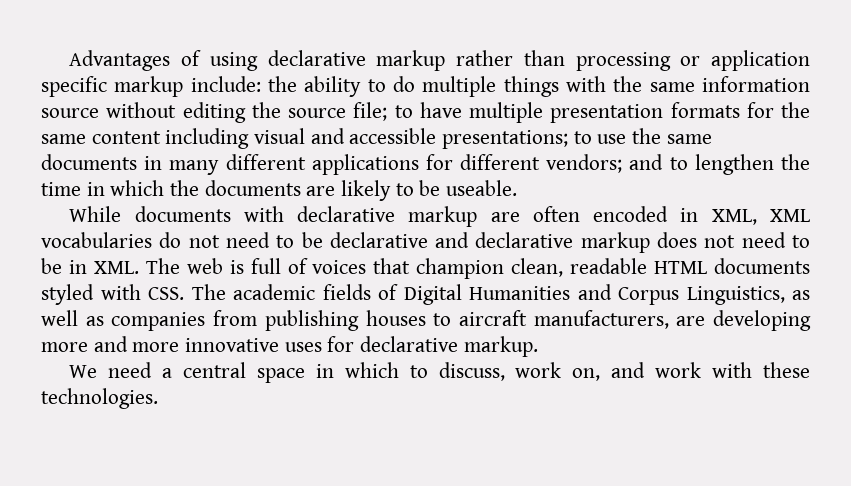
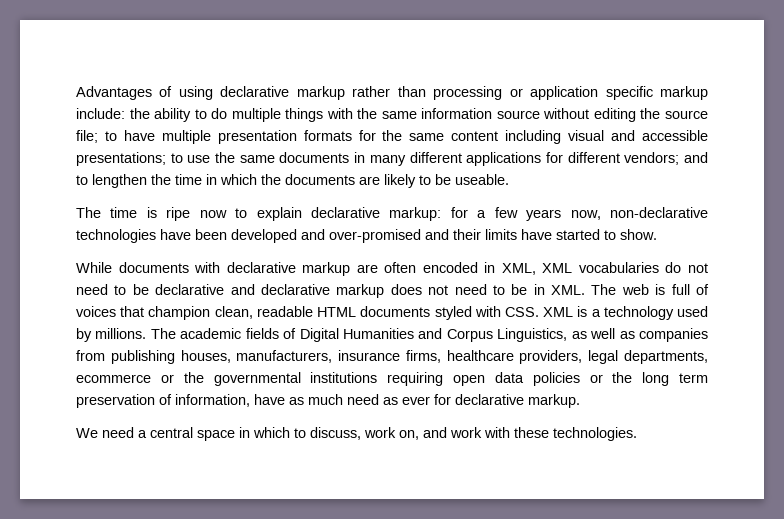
(518, 188) none -> [76,207,709,221] [76,229,657,243] // The time is ripe now to explain declarative markup: for a few years now, non-declarative technologies have been developed and over-promised and their limits have started to show.
(184, 293) none -> [543,306,708,320] [76,328,147,342] XML is a technology used by millions.
[365,310,811,331] [41,336,322,352] houses to aircraft manufacturers, are developing more and more innovative uses -> [180,350,708,364] [76,372,709,386] [76,394,430,408] houses, manufacturers, insurance firms, healthcare providers, legal departments, ecommerce or the governmental institutions requiring open data policies or the long term preservation of information, have as much need as ever

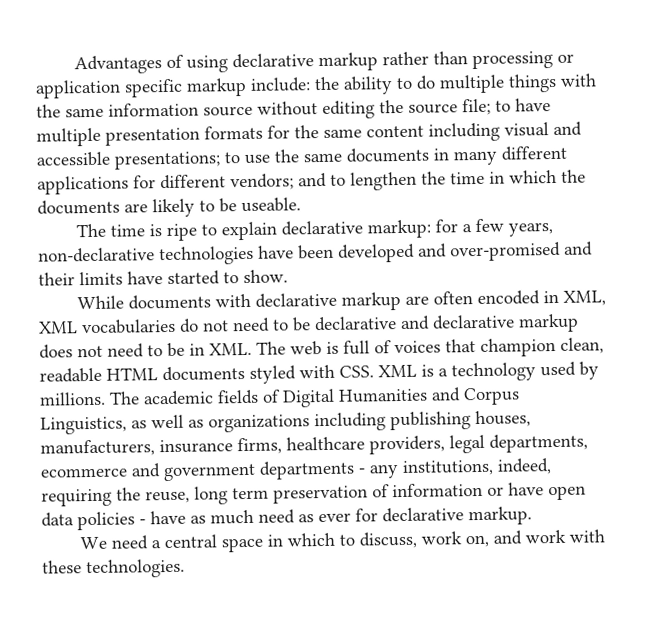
[199,210,227,218] now -> (197, 232) none
[526,209,601,221] years now, -> [507,222,553,237] years,
[639,328,709,342] [76,350,105,361] companies from -> [208,412,386,433] organizations including
[160,372,709,386] [76,394,250,408] or the governmental institutions requiring open data policies or the long term preservation of information, -> [131,458,552,482] [41,482,586,507] [41,511,146,531] and government departments - any institutions, indeed, requiring the reuse, long term preservation of information or have open data policies -

